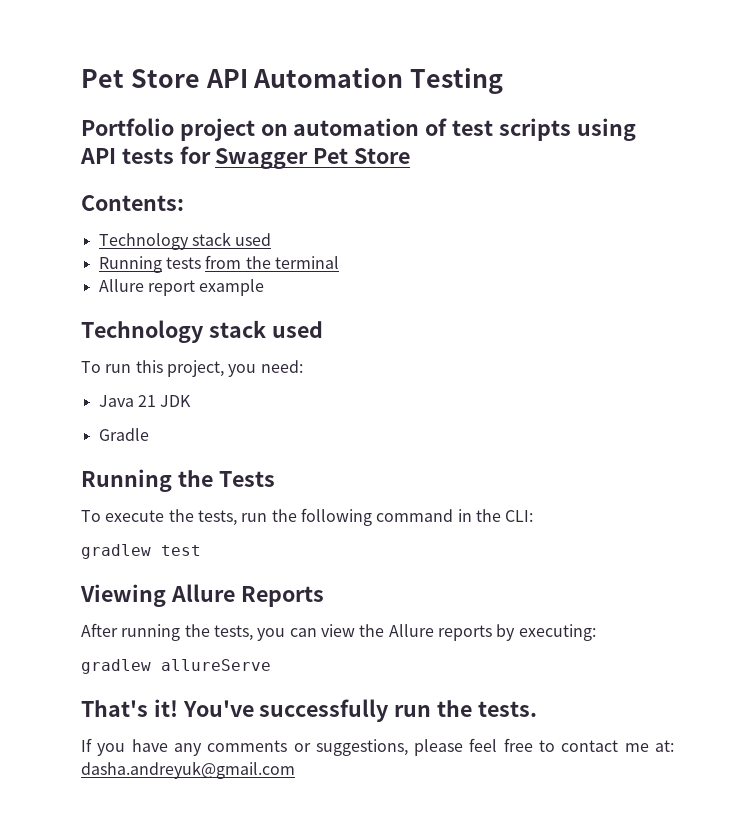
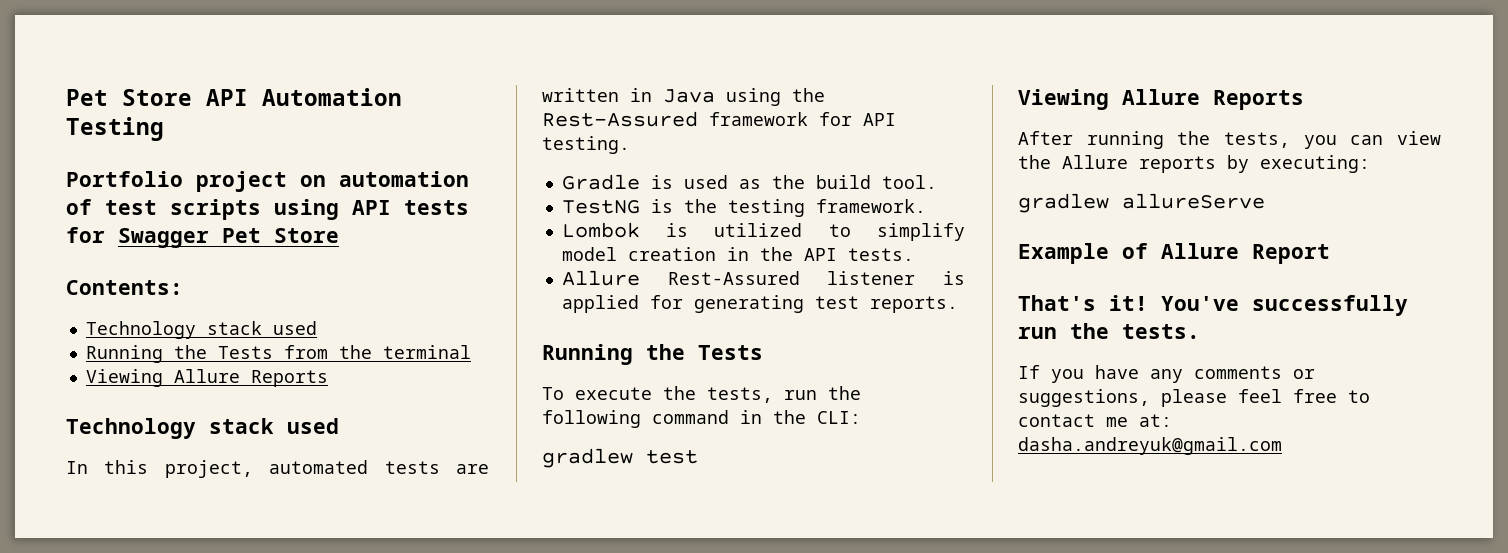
[165,257,201,269] tests -> [173,345,273,359] the Tests
[98,279,265,296] [81,320,323,343] [81,360,303,377] [98,395,192,407] [98,428,149,441] Allure report example // Technology stack used // To run this project, you need: // Java 21 JDK // Gradle -> [85,369,328,387] [66,418,339,439] [66,460,489,478] [542,88,825,106] [542,111,896,127] [542,136,630,154] [561,174,937,190] [561,199,926,217] [561,222,965,241] [561,247,914,261] [561,270,965,286] [561,295,958,313] Viewing Allure Reports // Technology stack used // In this project, automated tests are written in Java using the Rest-Assured framework for API testing. // Gradle is used as the build tool. // TestNG is the testing framework. // Lombok is utilized to simplify model creation in the API tests. // Allure Rest-Assured listener is applied for generating test reports.
(271, 665) none -> [1018,243,1330,264] // Example of Allure Report

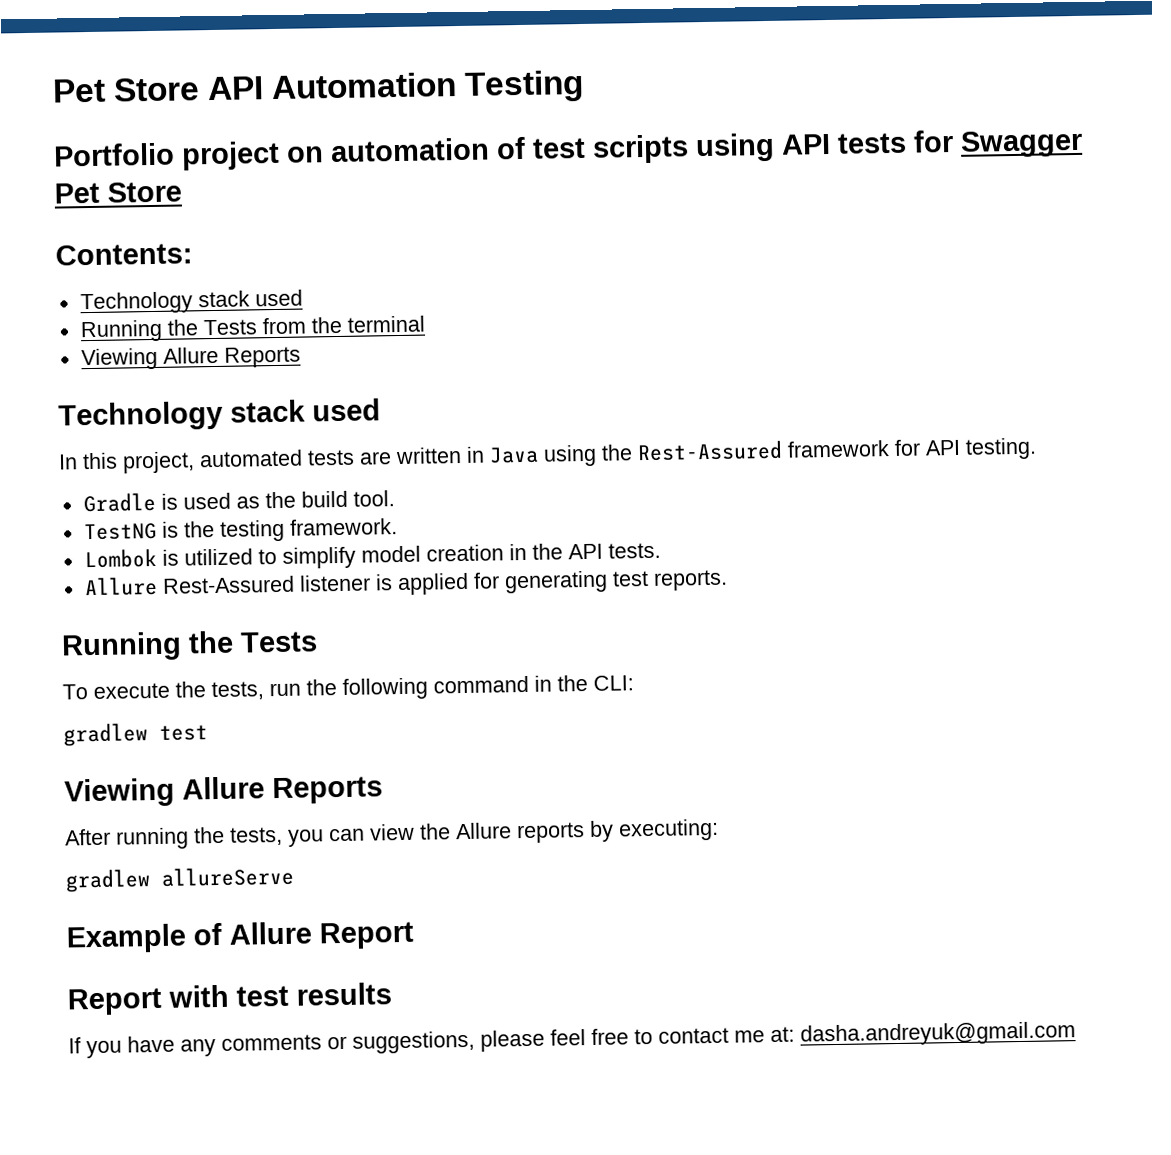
[1018,295,1408,316] [1018,323,1200,339] That's it! You've successfully run the tests. -> [67,982,392,1016] Report with test results

